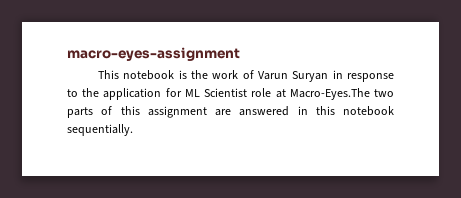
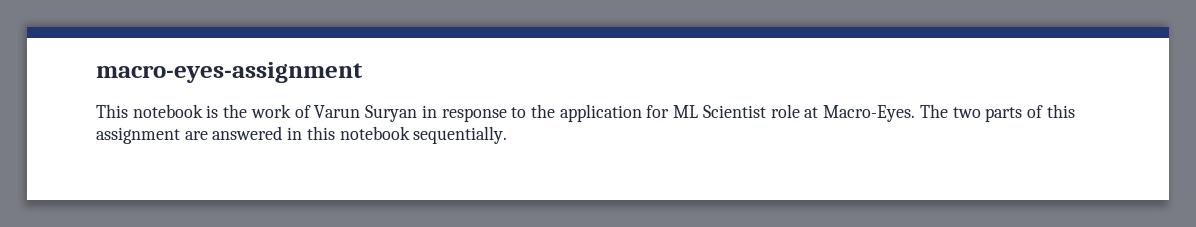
[289,88,370,100] Macro-Eyes.The -> [823,104,948,122] Macro-Eyes. The

